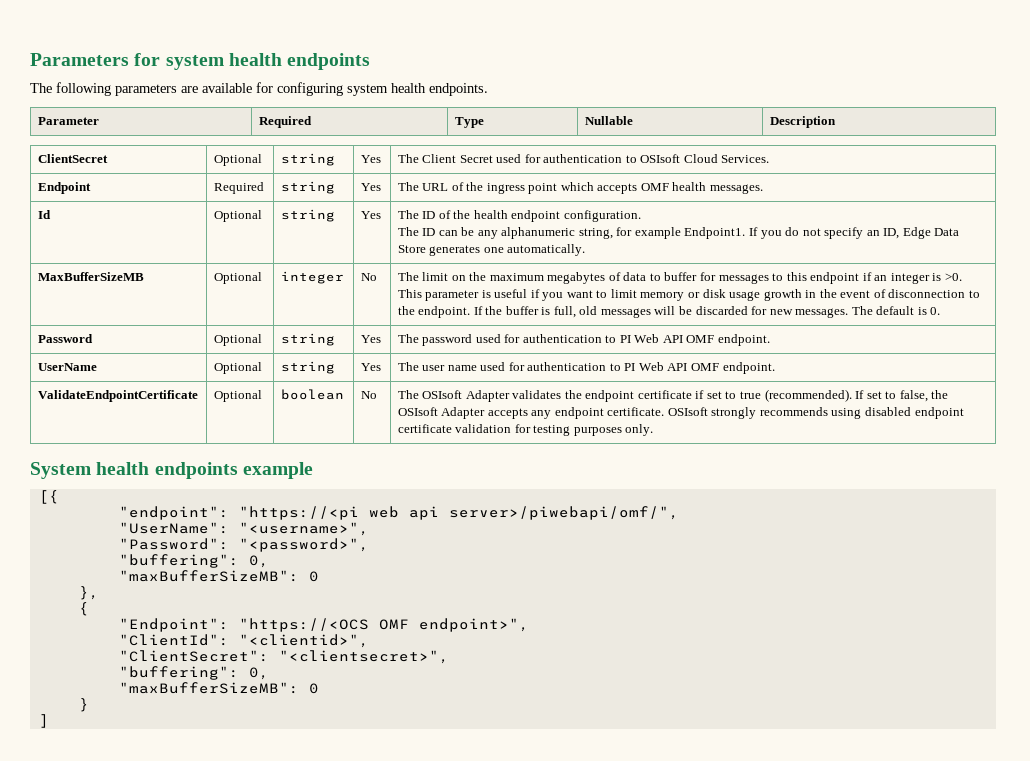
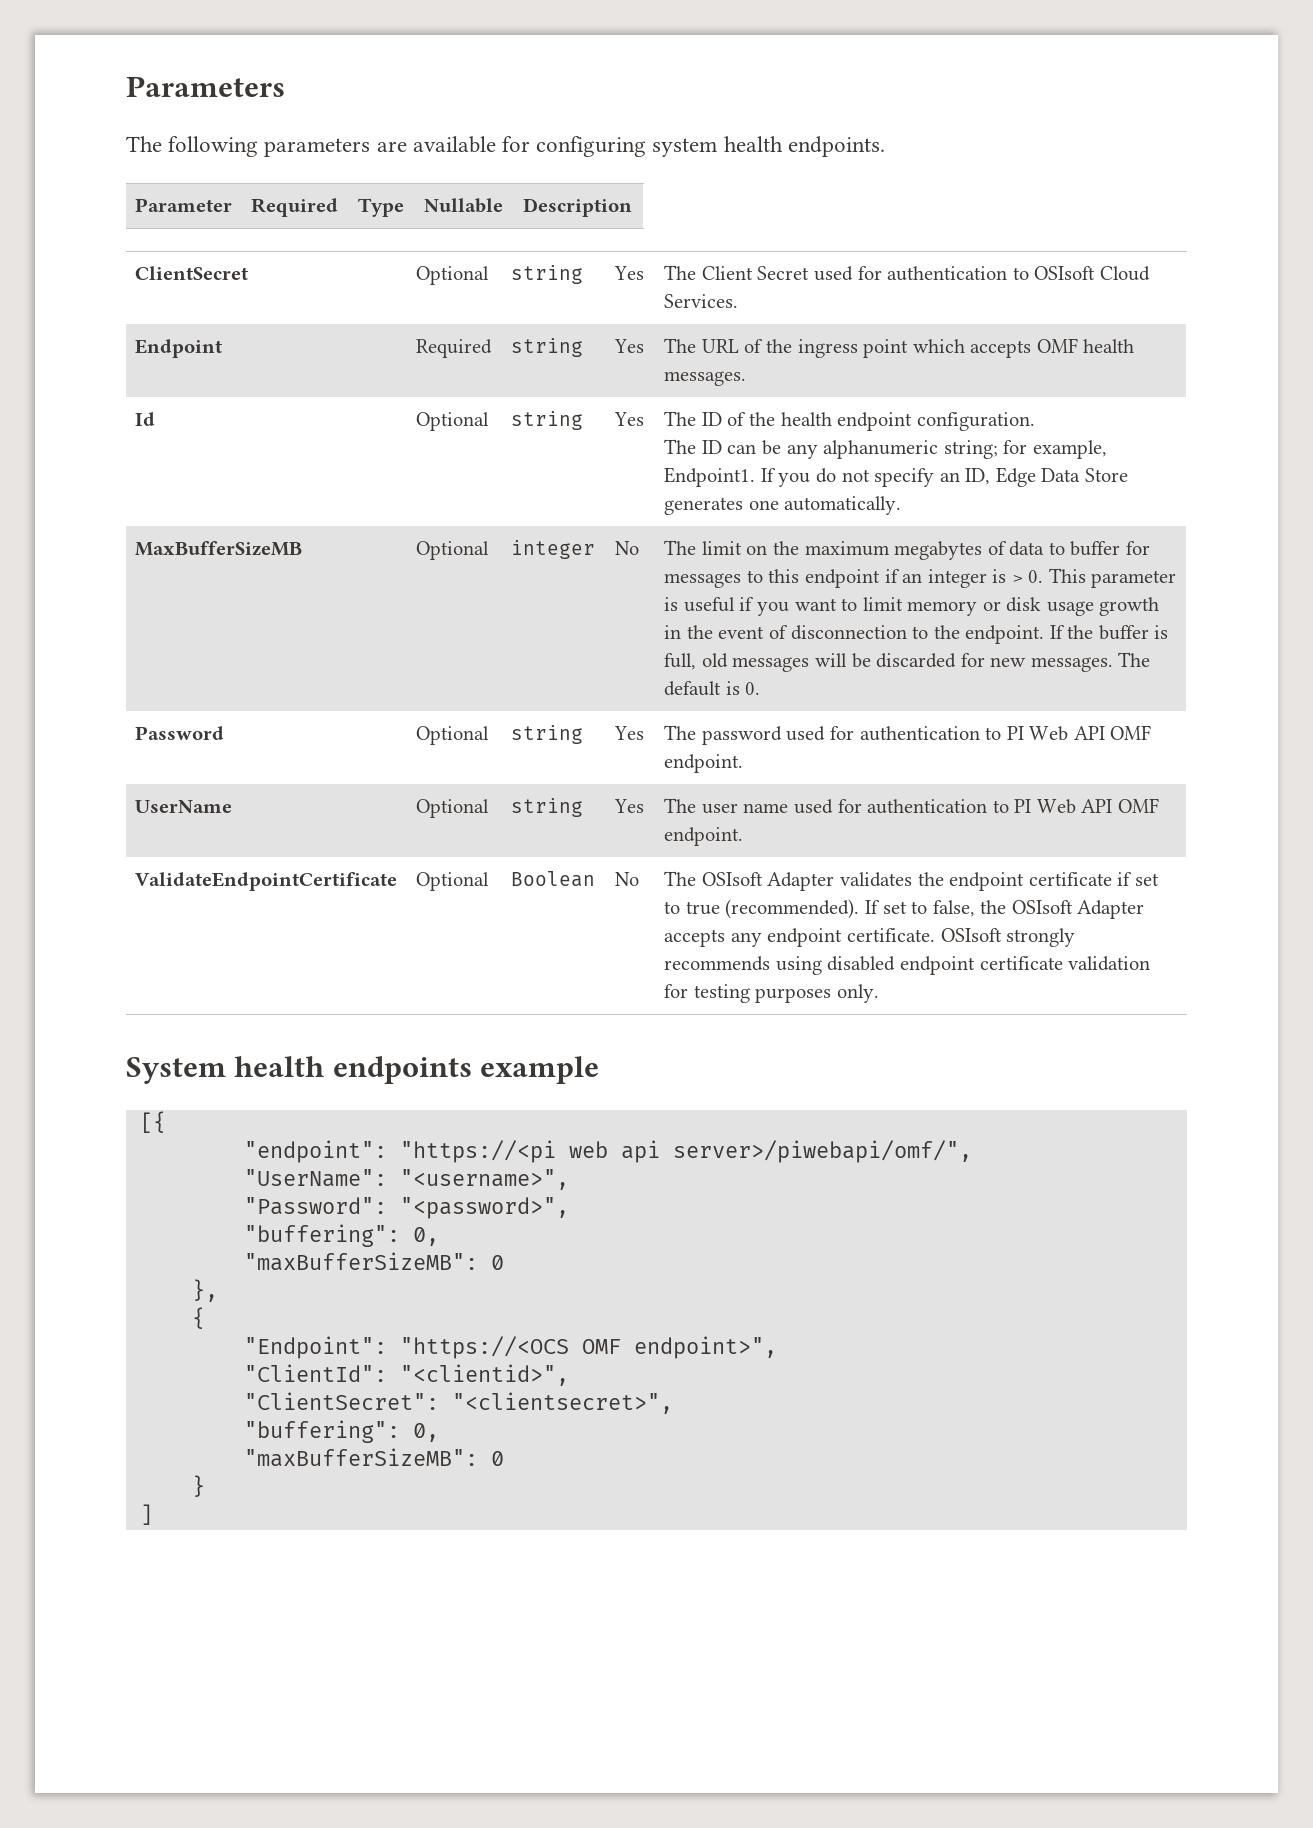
[134,53,371,70] for system health endpoints -> (285, 86) none
[578,227,681,239] string, for example -> [943,440,1107,459] string; for example,
[944,273,962,281] >0. -> [1011,570,1044,583] > 0.
[280,389,344,400] boolean -> [511,871,596,887] Boolean

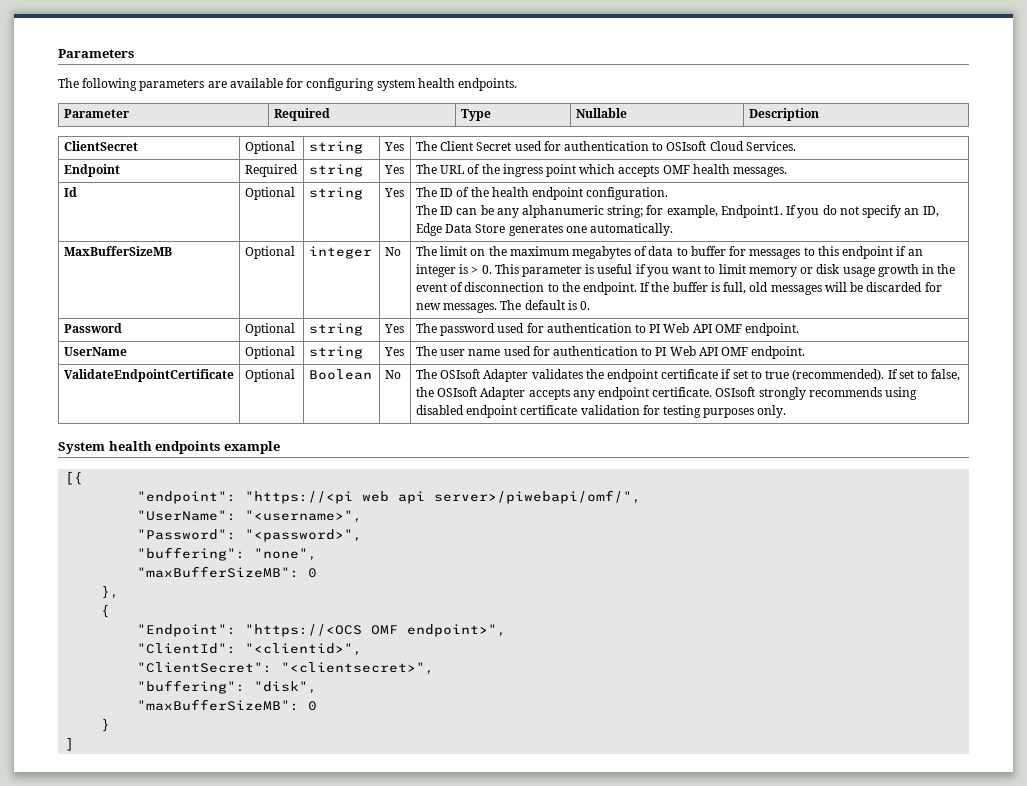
[412,1227,439,1246] 0, -> [254,548,318,561] "none",
[412,1423,439,1442] 0, -> [254,681,318,694] "disk",

